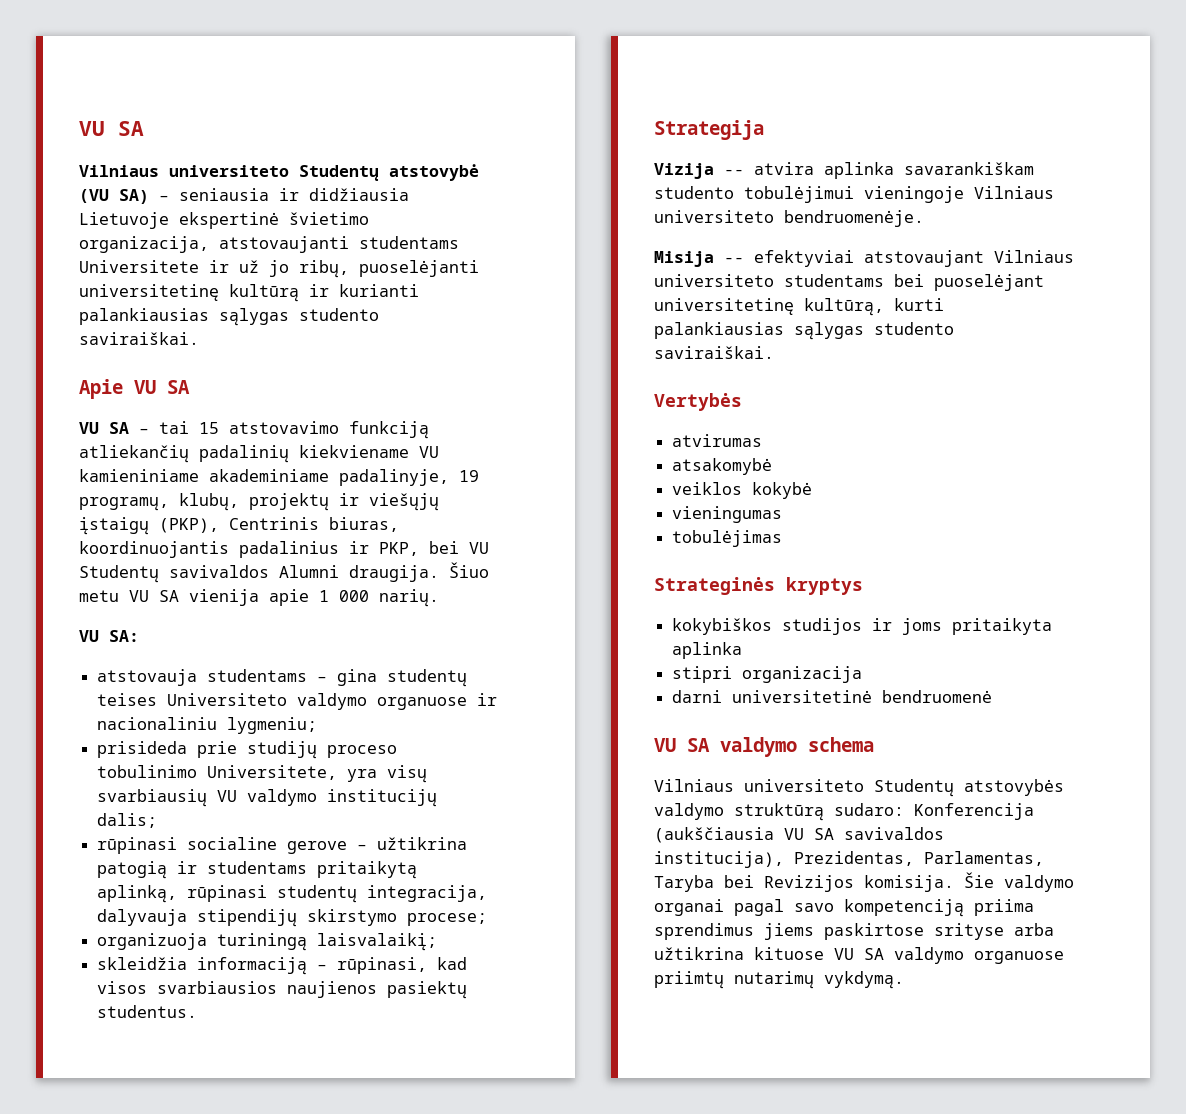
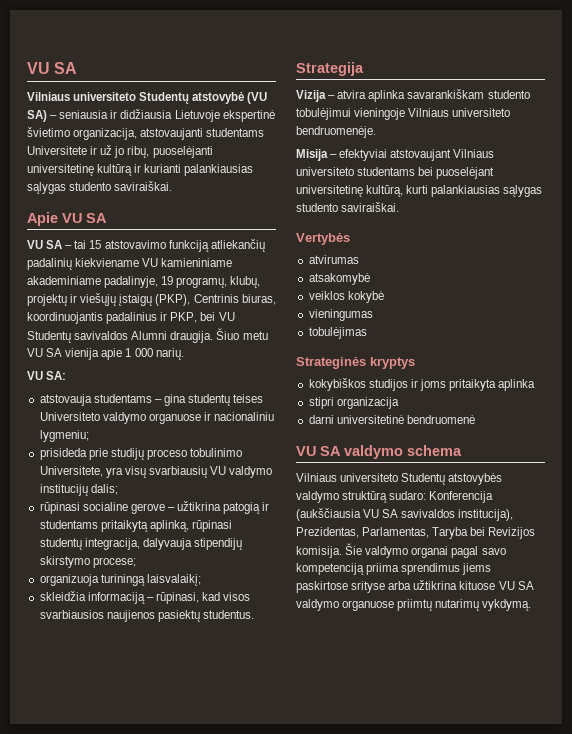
[724,169,744,175] -- -> [328,95,336,99] –
[724,257,744,263] -- -> [330,154,338,158] –

